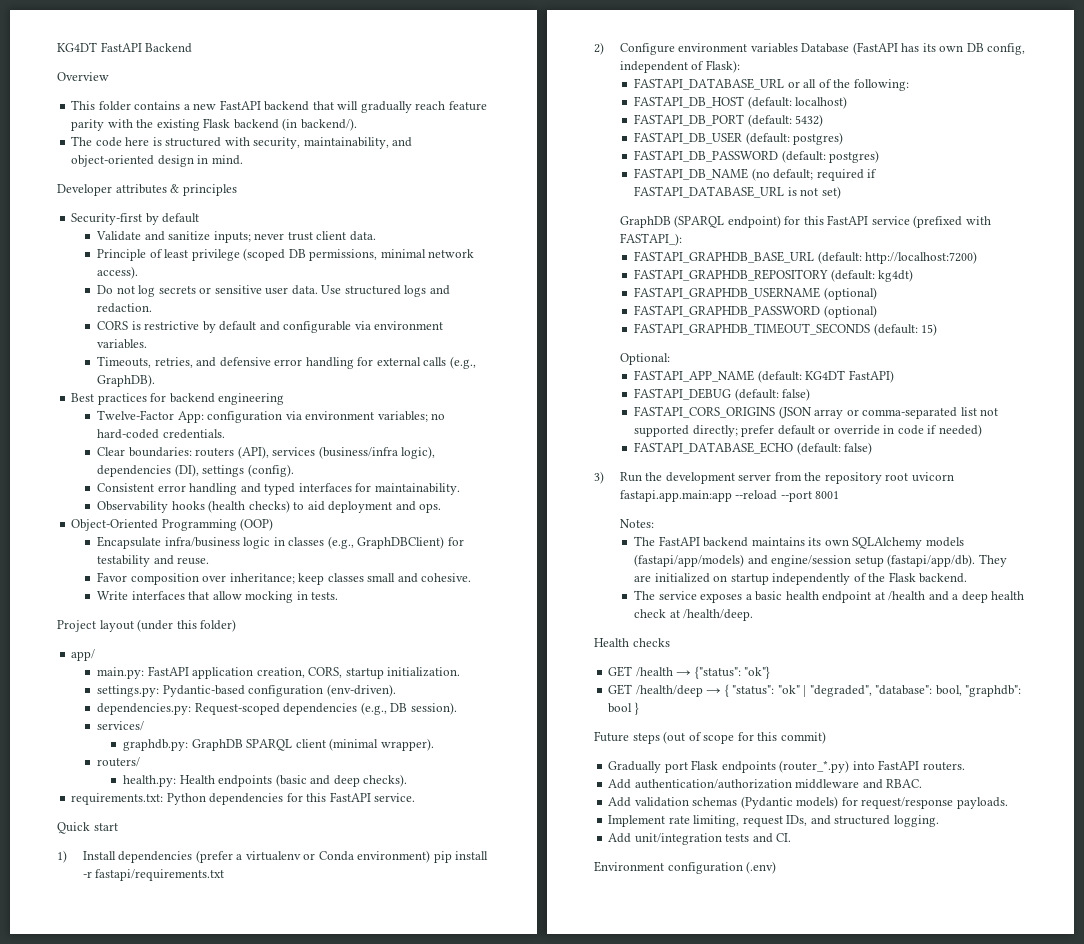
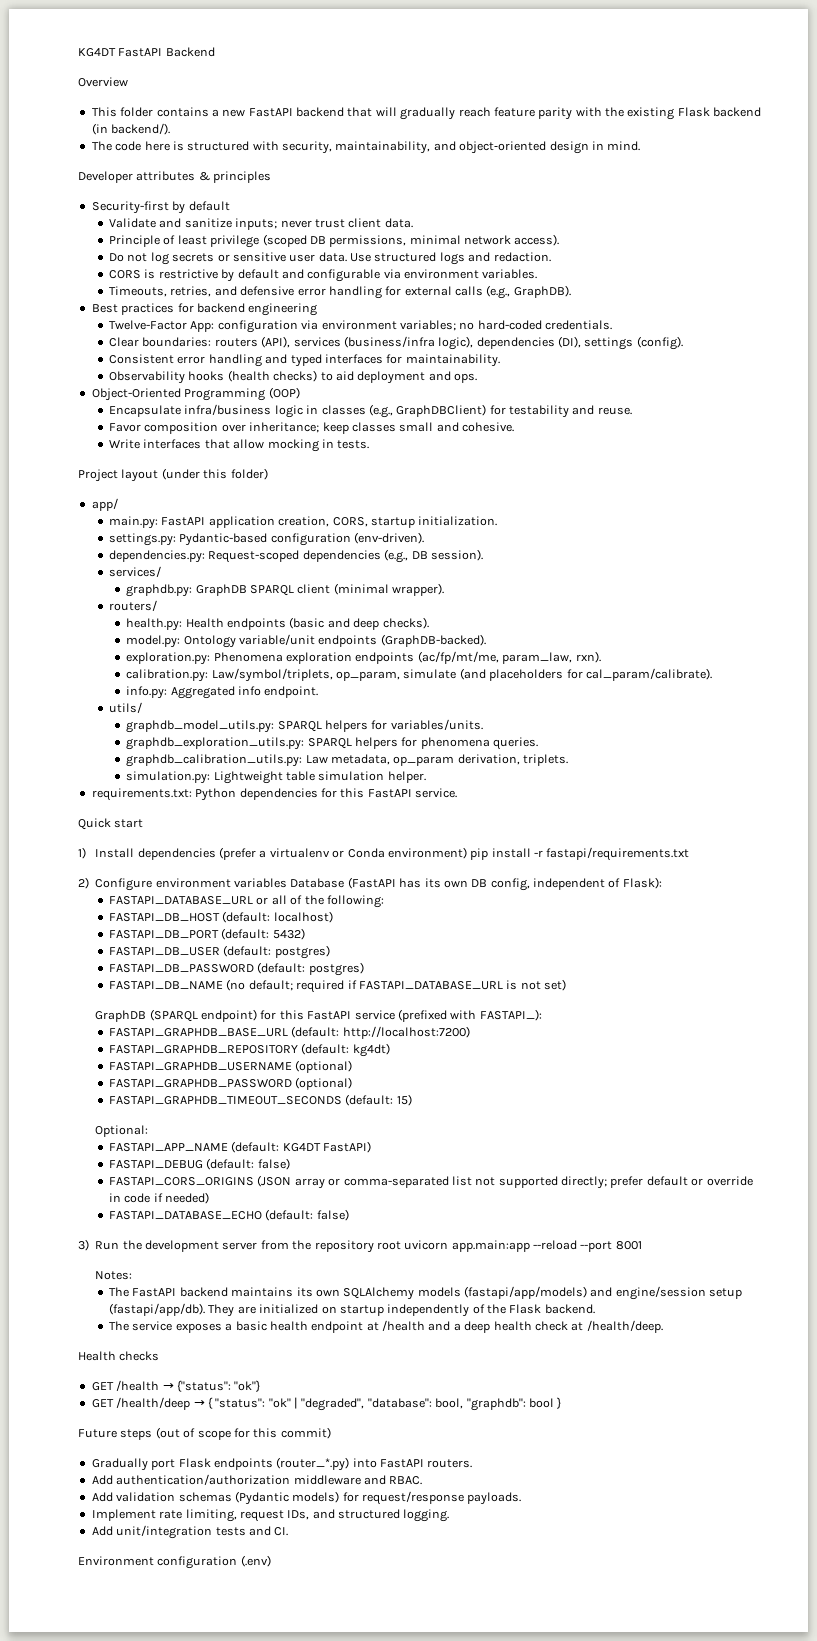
(408, 780) none -> [126,634,486,648] [126,651,601,665] [126,668,712,682] [126,686,319,699] [109,702,143,713] [126,719,483,733] [126,737,539,750] [126,754,569,767] [126,771,426,784] // model.py: Ontology variable/unit endpoints (GraphDB-backed). // exploration.py: Phenomena exploration endpoints (ac/fp/mt/me, param_law, rxn). // calibration.py: Law/symbol/triplets, op_param, simulate (and placeholders for cal_param/calibrate). // info.py: Aggregated info endpoint. // utils/ // graphdb_model_utils.py: SPARQL helpers for variables/units. // graphdb_exploration_utils.py: SPARQL helpers for phenomena queries. // graphdb_calibration_utils.py: Law metadata, op_param derivation, triplets. // simulation.py: Lightweight table simulation helper.
[619,490,732,502] fastapi.app.main:app -> [451,1240,530,1252] app.main:app

